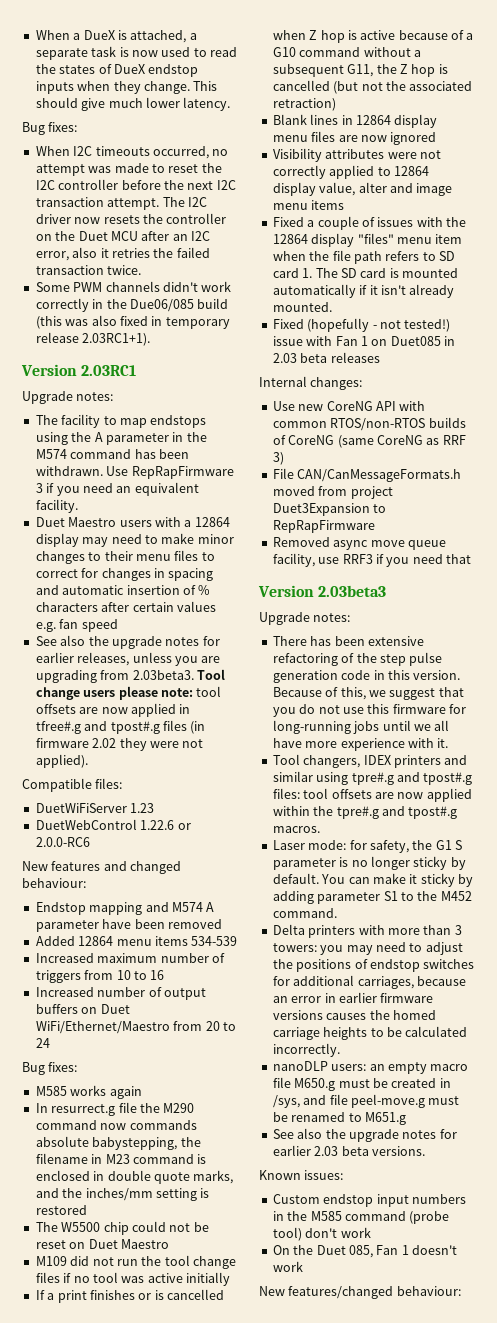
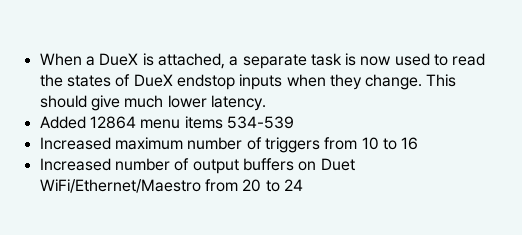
[22,122,78,135] [35,146,229,159] [35,163,222,176] [35,179,236,190] [35,197,207,210] [35,213,227,224] [35,231,210,241] [35,247,210,261] [35,265,142,275] [35,281,232,292] [35,298,229,312] [35,315,230,329] [35,332,151,346] [21,364,137,376] [22,391,114,404] [35,414,207,428] [35,432,207,445] [35,449,189,459] [35,466,234,479] [35,482,199,496] [35,499,78,513] [35,517,230,527] [35,533,234,547] [35,550,215,564] [35,568,214,581] [35,585,211,595] [35,601,216,612] [35,619,118,632] [35,635,220,649] [35,652,221,666] [35,669,225,683] [35,686,222,700] [35,703,191,717] [35,720,206,734] [35,738,204,751] [35,754,88,768] [22,778,123,792] [35,803,155,813] [35,819,191,830] [35,837,90,847] [22,861,182,874] [22,878,86,888] [35,902,215,915] [35,919,222,932] // Bug fixes: // When I2C timeouts occurred, no attempt was made to reset the I2C controller before the next I2C transaction attempt. The I2C driver now resets the controller on the Duet MCU after an I2C error, also it retries the failed transaction twice. // Some PWM channels didn't work correctly in the Due06/085 build (this was also fixed in temporary release 2.03RC1+1). // Version 2.03RC1 // Upgrade notes: // The facility to map endstops using the A parameter in the M574 command has been withdrawn. Use RepRapFirmware 3 if you need an equivalent facility. // Duet Maestro users with a 12864 display may need to make minor changes to their menu files to correct for changes in spacing and automatic insertion of % characters after certain values e.g. fan speed // See also the upgrade notes for earlier releases, unless you are upgrading from 2.03beta3. Tool change users please note: tool offsets are now applied in tfree#.g and tpost#.g files (in firmware 2.02 they were not applied). // Compatible files: // DuetWiFiServer 1.23 // DuetWebControl 1.22.6 or 2.0.0-RC6 // New features and changed behaviour: // Endstop mapping and M574 A parameter have been removed -> (266, 103) none
[22,1062,78,1075] [35,1085,142,1099] [35,1102,195,1116] [35,1120,197,1130] [35,1136,201,1150] [35,1153,207,1164] [35,1170,234,1184] [35,1188,210,1201] [35,1205,87,1215] [35,1221,209,1235] [35,1239,169,1249] [35,1255,236,1269] [35,1272,230,1286] [35,1289,224,1303] [272,30,474,43] [272,47,421,57] [272,64,448,77] [272,80,473,94] [272,98,336,111] [272,114,438,128] [272,131,437,145] [272,148,441,162] [272,165,429,179] [272,182,453,196] [272,200,345,210] [272,216,466,230] [272,233,463,247] [272,250,455,264] [272,268,458,278] [272,284,455,298] [272,302,332,312] [272,318,451,332] [272,336,455,346] [272,352,380,363] [259,376,363,390] [272,401,426,411] [272,417,466,431] [272,435,466,448] [272,452,284,465] [272,468,462,482] [272,486,393,499] [272,503,387,516] [272,520,375,533] [272,537,446,550] [272,553,471,567] [258,585,387,597] [259,612,351,625] [272,636,424,646] [272,652,443,666] [272,670,461,683] [272,687,464,700] [272,704,466,717] [272,720,450,734] [272,738,449,751] [272,754,468,768] [272,771,473,785] [272,788,472,802] [272,806,458,819] [272,826,320,833] [272,840,462,853] [272,856,466,870] [272,873,473,887] [272,891,472,904] [272,908,337,918] [272,924,462,938] [272,942,463,955] [272,959,475,972] [272,975,466,989] [272,992,434,1003] [272,1010,436,1020] [272,1026,468,1040] [272,1043,340,1057] [272,1061,469,1074] [272,1077,451,1091] [272,1094,460,1108] [272,1112,406,1125] [272,1128,457,1142] [272,1145,425,1156] [259,1170,344,1180] [272,1194,466,1207] [272,1211,450,1224] [272,1227,371,1241] [272,1245,457,1258] [272,1261,303,1272] [259,1286,461,1299] // Bug fixes: // M585 works again // In resurrect.g file the M290 command now commands absolute babystepping, the filename in M23 command is enclosed in double quote marks, and the inches/mm setting is restored // The W5500 chip could not be reset on Duet Maestro // M109 did not run the tool change files if no tool was active initially // If a print finishes or is cancelled when Z hop is active because of a G10 command without a subsequent G11, the Z hop is cancelled (but not the associated retraction) // Blank lines in 12864 display menu files are now ignored // Visibility attributes were not correctly applied to 12864 display value, alter and image menu items // Fixed a couple of issues with the 12864 display "files" menu item when the file path refers to SD card 1. The SD card is mounted automatically if it isn't already mounted. // Fixed (hopefully - not tested!) issue with Fan 1 on Duet085 in 2.03 beta releases // Internal changes: // Use new CoreNG API with common RTOS/non-RTOS builds of CoreNG (same CoreNG as RRF 3) // File CAN/CanMessageFormats.h moved from project Duet3Expansion to RepRapFirmware // Removed async move queue facility, use RRF3 if you need that // Version 2.03beta3 // Upgrade notes: // There has been extensive refactoring of the step pulse generation code in this version. Because of this, we suggest that you do not use this firmware for long-running jobs until we all have more experience with it. // Tool changers, IDEX printers and similar using tpre#.g and tpost#.g files: tool offsets are now applied within the tpre#.g and tpost#.g macros. // Laser mode: for safety, the G1 S parameter is no longer sticky by default. You can make it sticky by adding parameter S1 to the M452 command. // Delta printers with more than 3 towers: you may need to adjust the positions of endstop switches for additional carriages, because an error in earlier firmware versions causes the homed carriage heights to be calculated incorrectly. // nanoDLP users: an empty macro file M650.g must be created in /sys, and file peel-move.g must be renamed to M651.g // See also the upgrade notes for earlier 2.03 beta versions. // Known issues: // Custom endstop input numbers in the M585 command (probe tool) don't work // On the Duet 085, Fan 1 doesn't work // New features/changed behaviour: -> (303, 185) none

